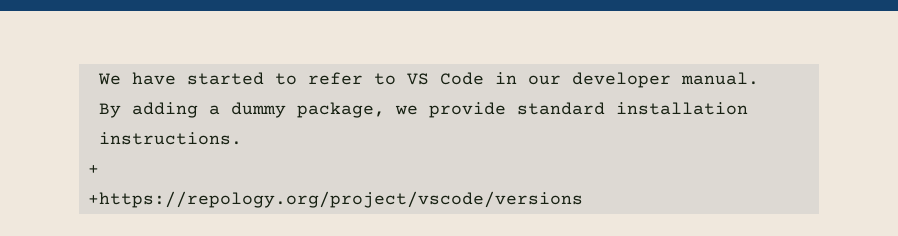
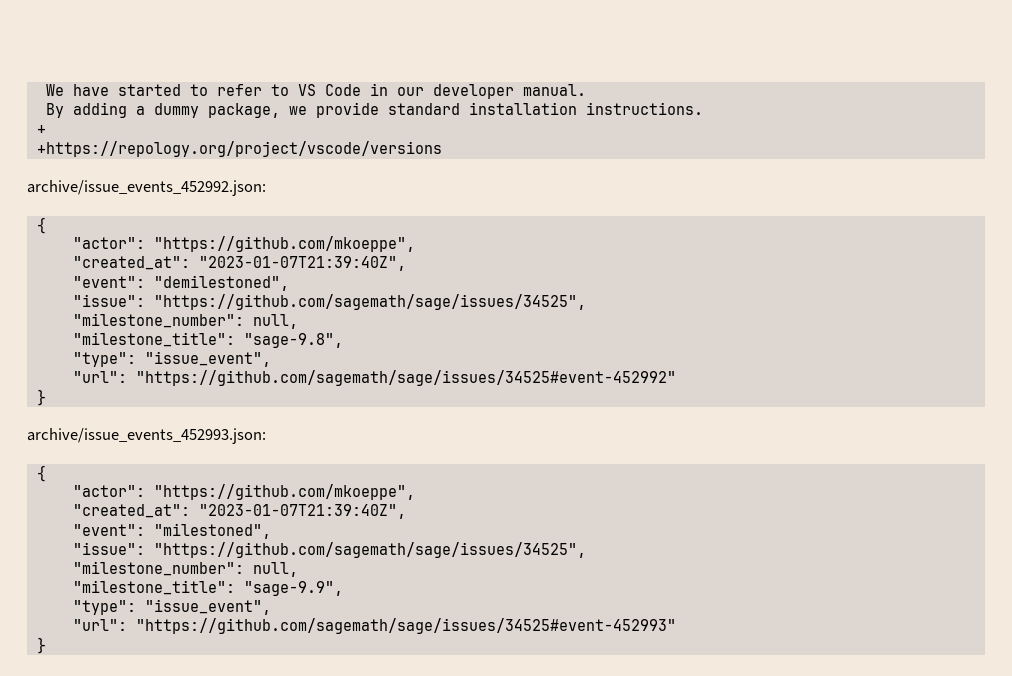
(583, 199) none -> [27,180,266,196] [36,217,46,234] [72,236,415,252] [72,256,406,271] [72,275,289,291] [72,294,586,310] [72,313,298,329] [72,332,343,348] [72,351,271,367] [72,370,676,386] [36,389,46,406] [27,428,266,444] [36,465,46,482] [72,484,415,500] [72,504,406,519] [72,523,271,539] [72,542,586,558] [72,561,298,577] [72,580,343,596] [72,599,271,615] [72,618,676,634] [36,637,46,654] // archive/issue_events_452992.json: // { // "actor": "https://github.com/mkoeppe", // "created_at": "2023-01-07T21:39:40Z", // "event": "demilestoned", // "issue": "https://github.com/sagemath/sage/issues/34525", // "milestone_number": null, // "milestone_title": "sage-9.8", // "type": "issue_event", // "url": "https://github.com/sagemath/sage/issues/34525#event-452992" // } // archive/issue_events_452993.json: // { // "actor": "https://github.com/mkoeppe", // "created_at": "2023-01-07T21:39:40Z", // "event": "milestoned", // "issue": "https://github.com/sagemath/sage/issues/34525", // "milestone_number": null, // "milestone_title": "sage-9.9", // "type": "issue_event", // "url": "https://github.com/sagemath/sage/issues/34525#event-452993" // }

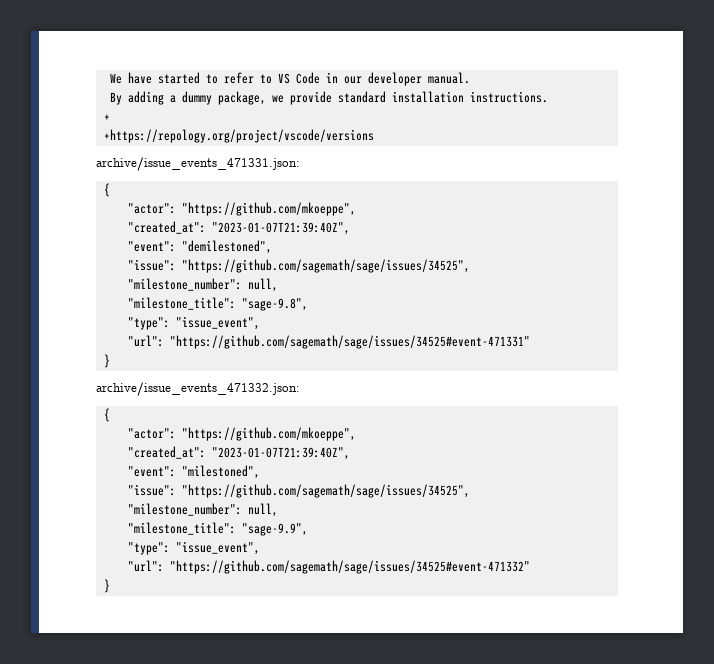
[27,180,266,196] archive/issue_events_452992.json: -> [96,157,300,171] archive/issue_events_471331.json:
[135,370,676,386] "https://github.com/sagemath/sage/issues/34525#event-452992" -> [169,335,530,349] "https://github.com/sagemath/sage/issues/34525#event-471331"
[27,428,266,444] archive/issue_events_452993.json: -> [96,382,300,396] archive/issue_events_471332.json:
[135,618,676,634] "https://github.com/sagemath/sage/issues/34525#event-452993" -> [169,560,530,574] "https://github.com/sagemath/sage/issues/34525#event-471332"

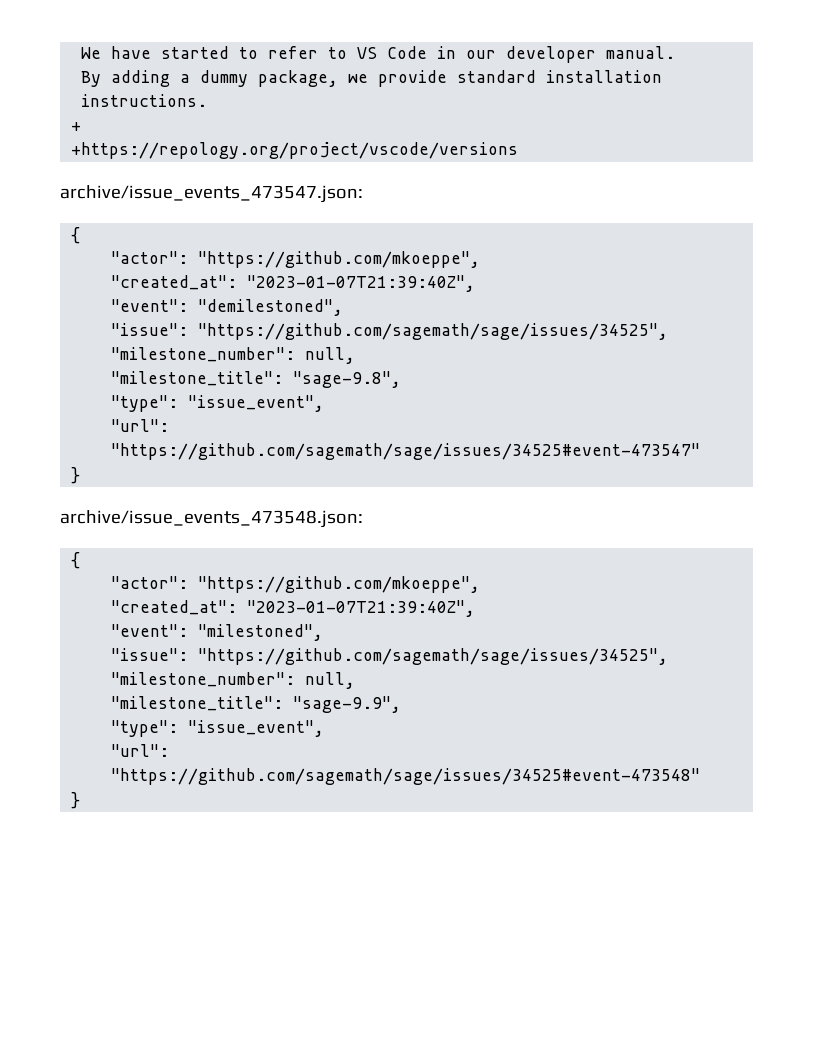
[96,157,300,171] archive/issue_events_471331.json: -> [60,185,363,203] archive/issue_events_473547.json:
[169,335,530,349] "https://github.com/sagemath/sage/issues/34525#event-471331" -> [111,443,701,460] "https://github.com/sagemath/sage/issues/34525#event-473547"
[96,382,300,396] archive/issue_events_471332.json: -> [60,510,363,528] archive/issue_events_473548.json:
[169,560,530,574] "https://github.com/sagemath/sage/issues/34525#event-471332" -> [111,768,701,785] "https://github.com/sagemath/sage/issues/34525#event-473548"

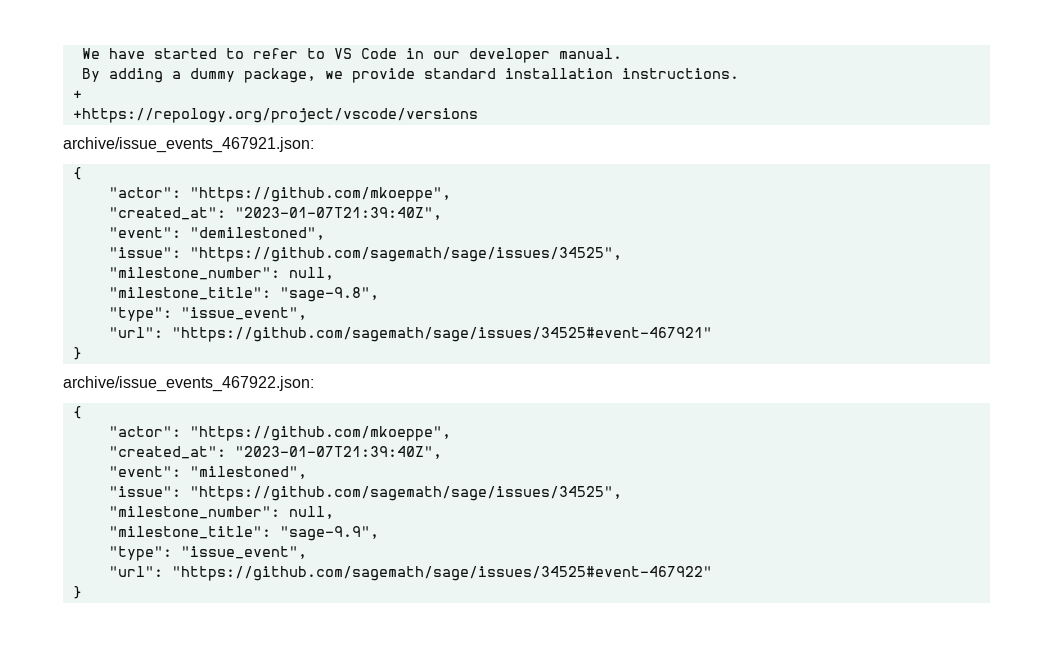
[60,185,363,203] archive/issue_events_473547.json: -> [63,137,314,153] archive/issue_events_467921.json:
[111,443,701,460] "https://github.com/sagemath/sage/issues/34525#event-473547" -> [171,327,712,342] "https://github.com/sagemath/sage/issues/34525#event-467921"
[60,510,363,528] archive/issue_events_473548.json: -> [63,376,314,392] archive/issue_events_467922.json:
[111,768,701,785] "https://github.com/sagemath/sage/issues/34525#event-473548" -> [171,566,712,581] "https://github.com/sagemath/sage/issues/34525#event-467922"

